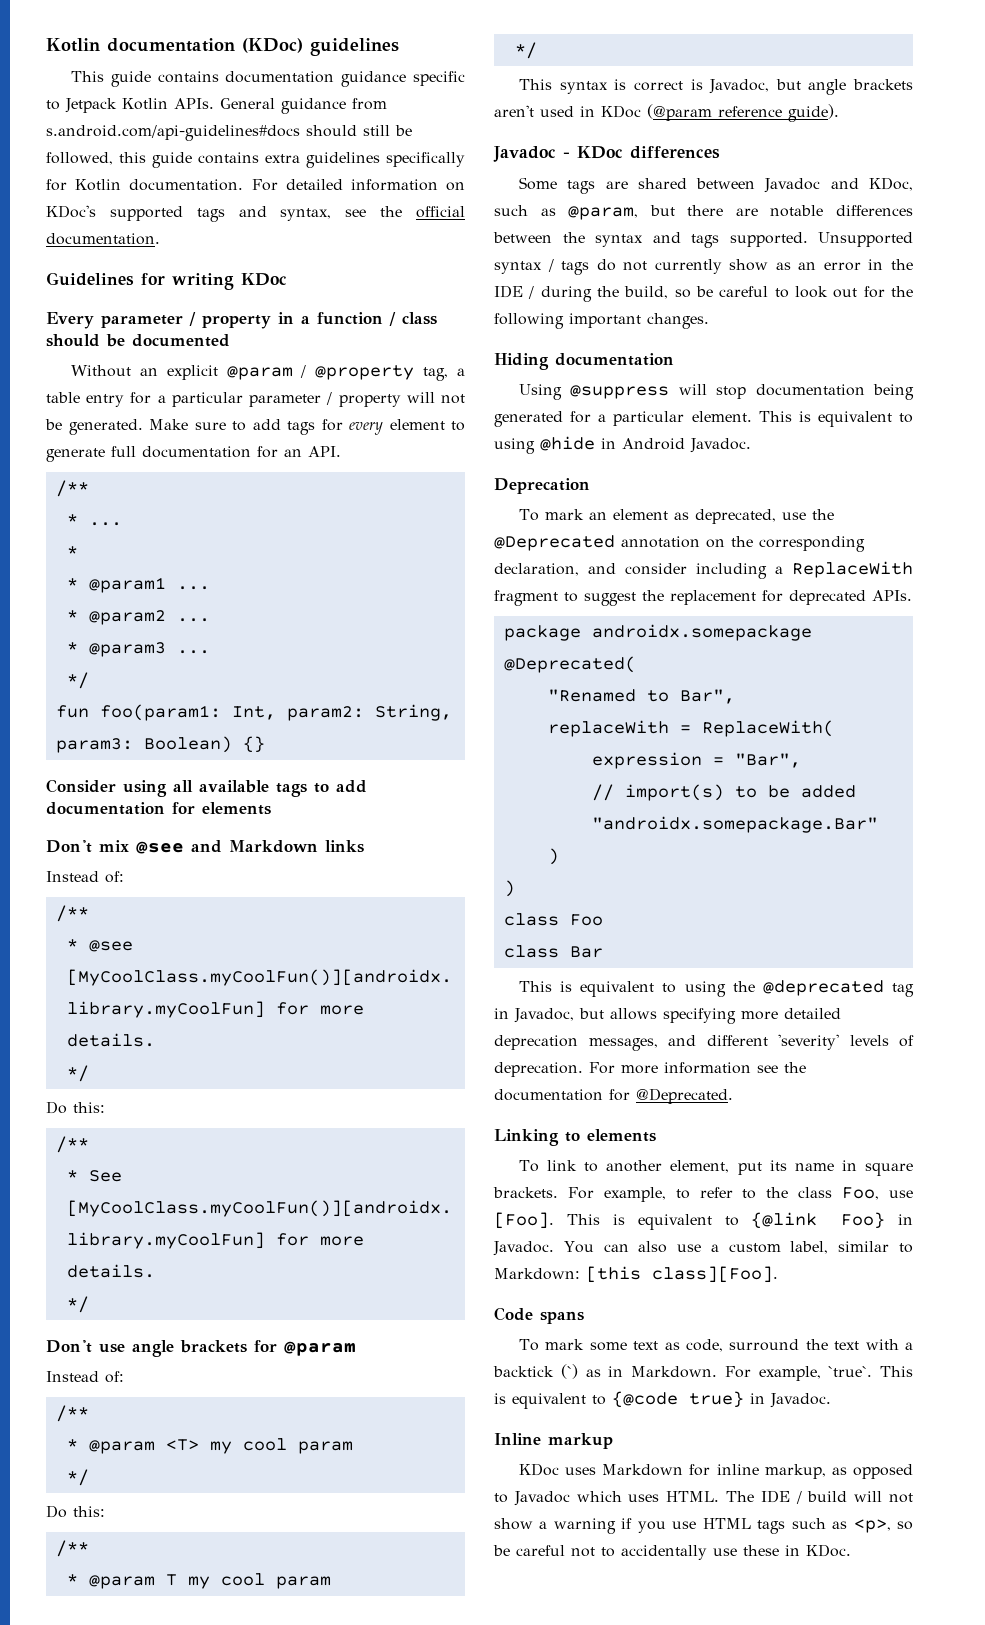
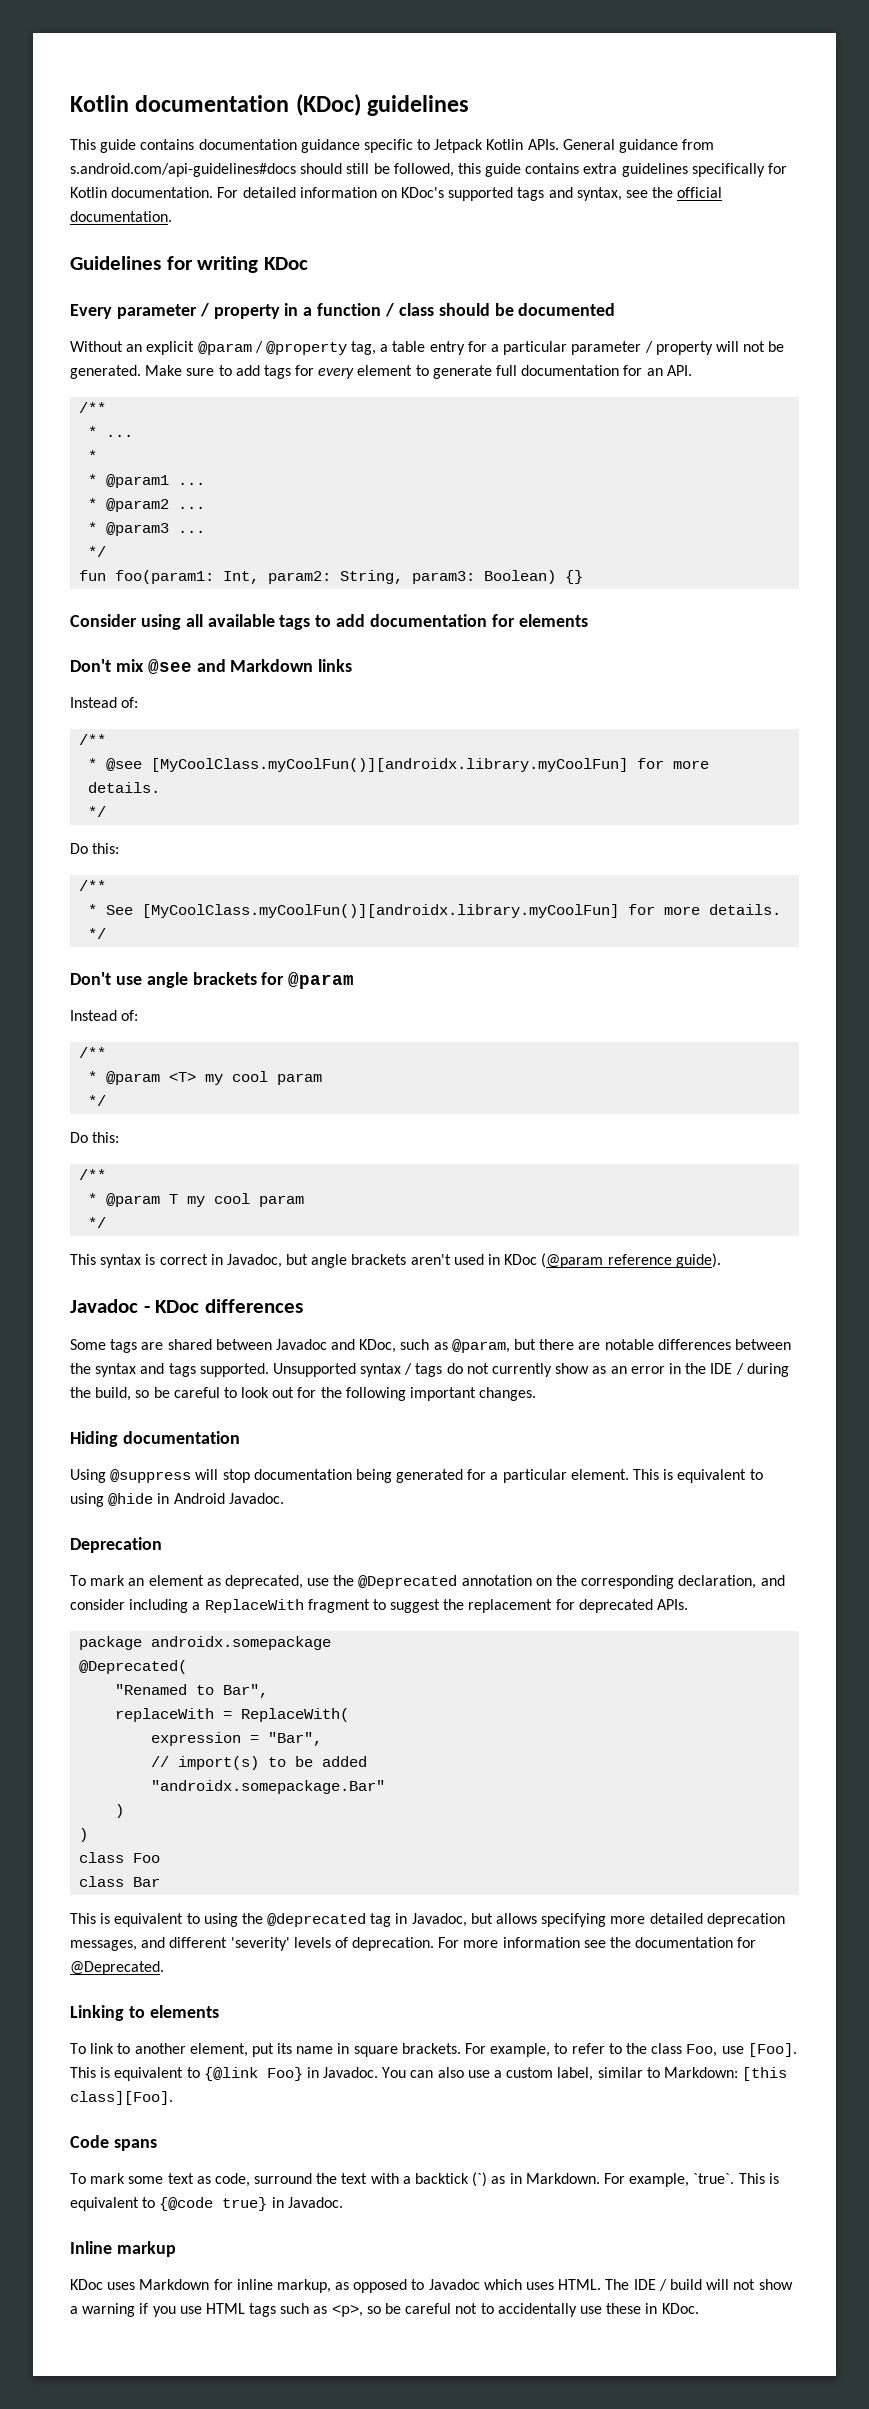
[690,79,703,90] is -> [210,1254,223,1265] in

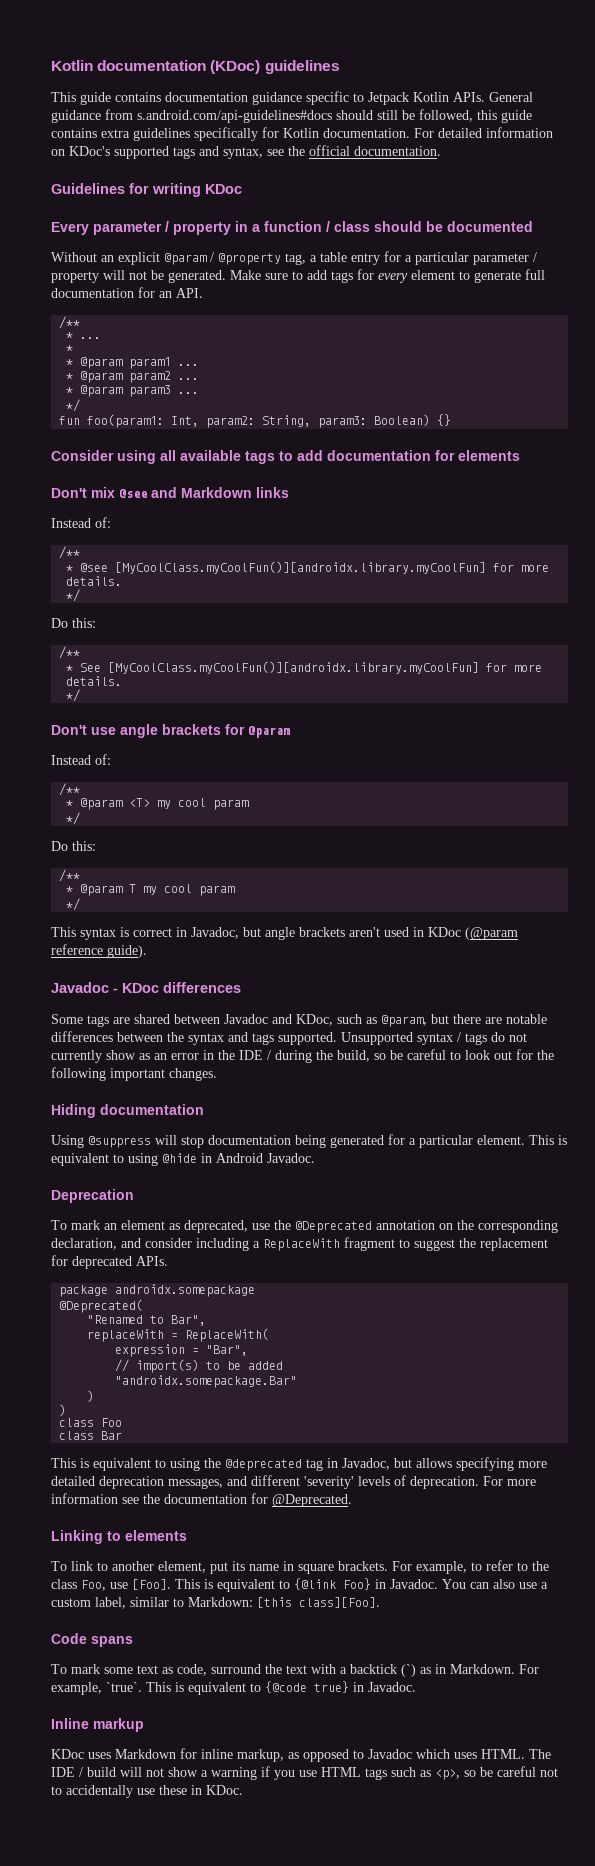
[106,474,206,488] [88,498,206,512] [88,522,170,536] @param1 ... // * @param2 ... // * @param3 -> [80,357,200,369] [66,371,200,383] [66,385,172,397] @param param1 ... // * @param param2 ... // * @param param3

